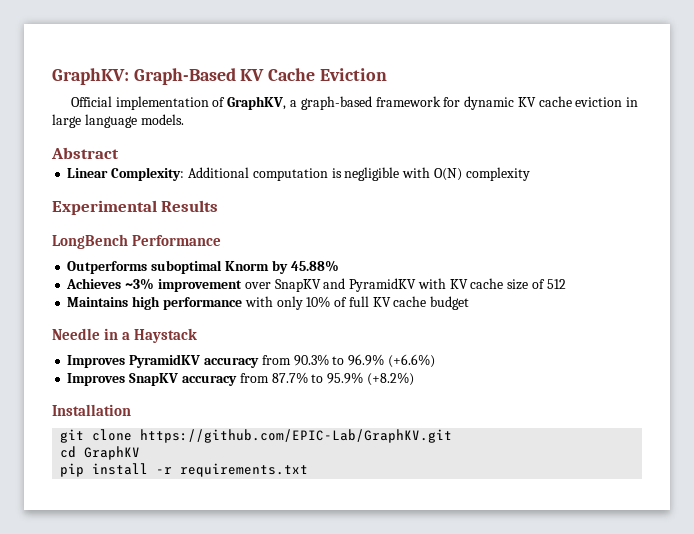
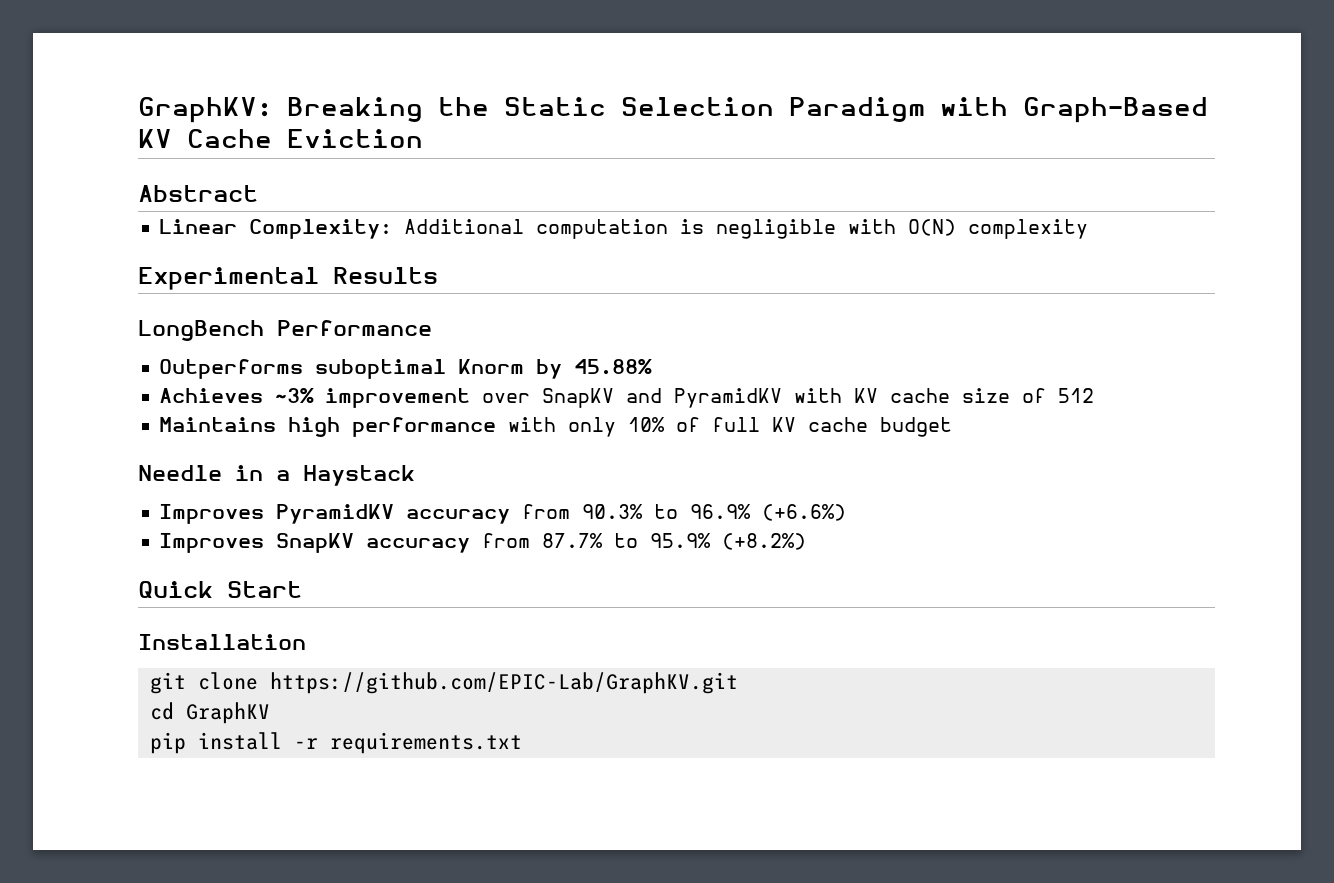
[133,68,387,85] [70,96,639,110] [52,114,184,128] Graph-Based KV Cache Eviction // Official implementation of GraphKV, a graph-based framework for dynamic KV cache eviction in large language models. -> [287,97,1208,123] [138,129,423,148] Breaking the Static Selection Paradigm with Graph-Based KV Cache Eviction
(414, 379) none -> [138,581,302,598] // Quick Start

